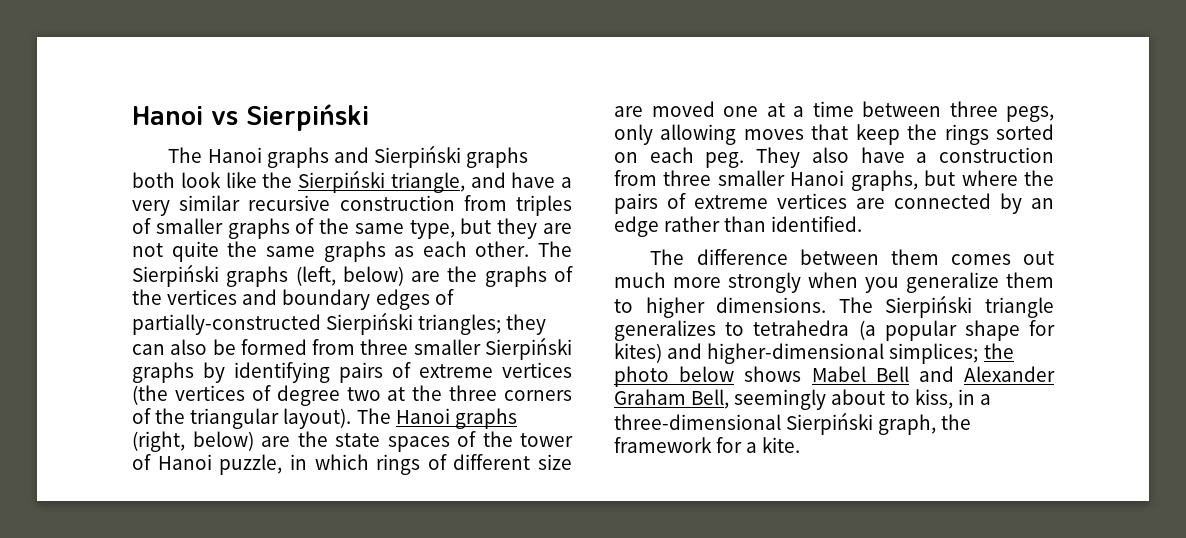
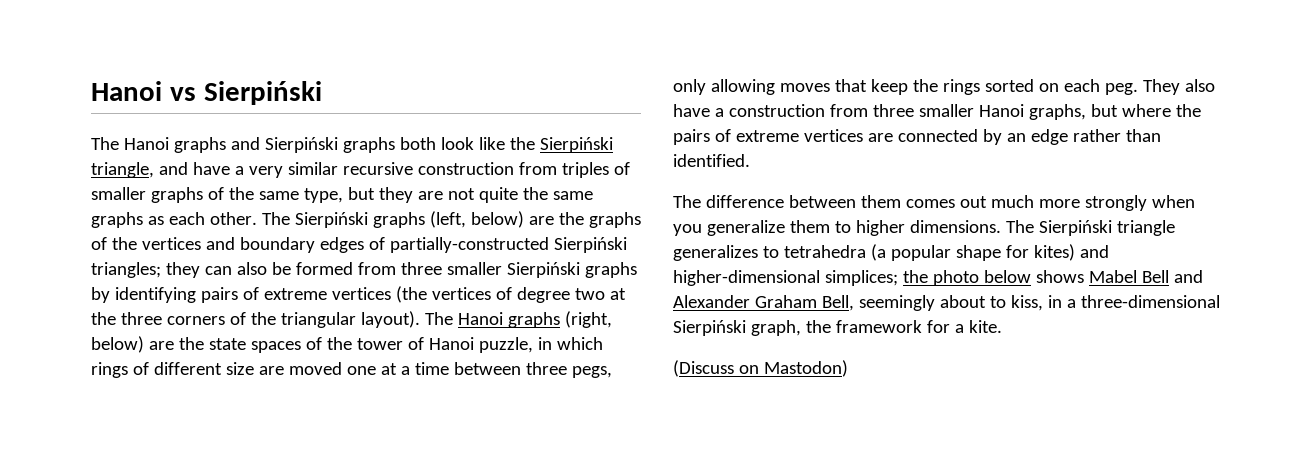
(801, 445) none -> [673,360,848,377] // (Discuss on Mastodon)

